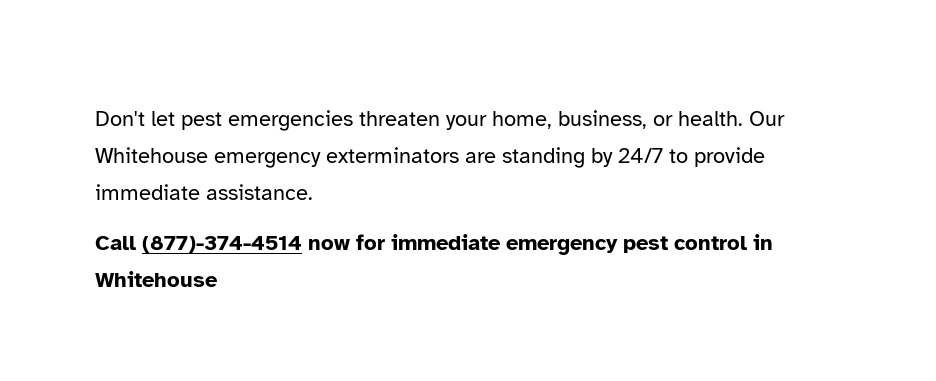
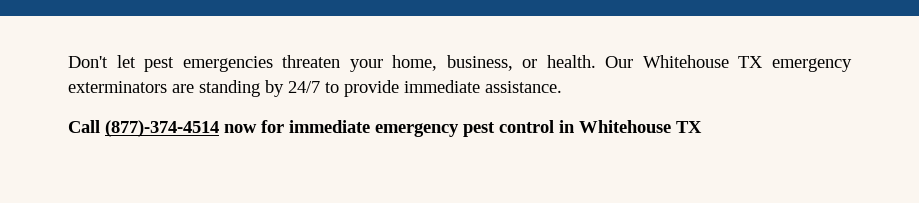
(208, 155) none -> [738,56,764,68] TX
(218, 279) none -> [676,121,702,133] TX

